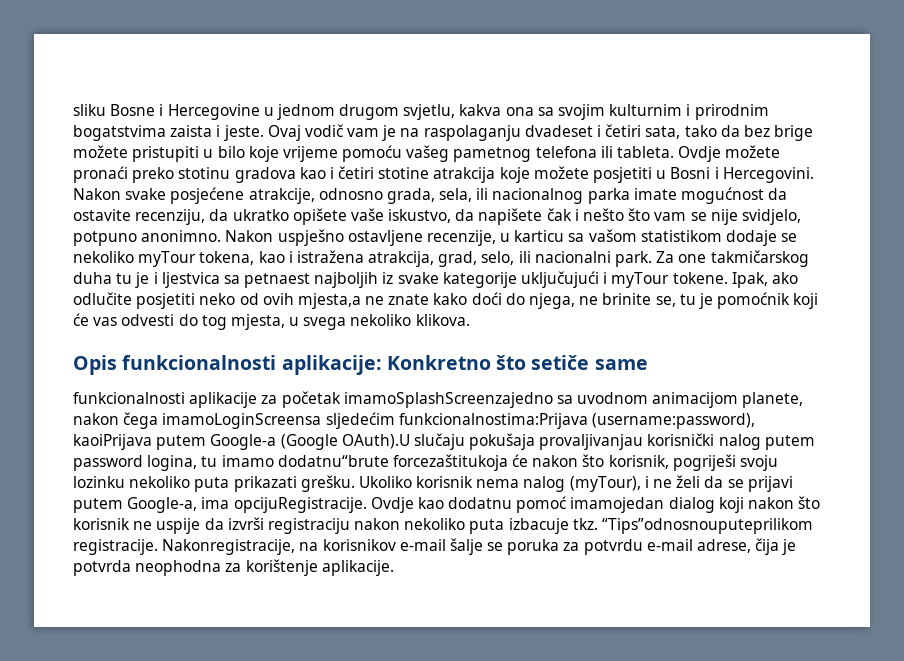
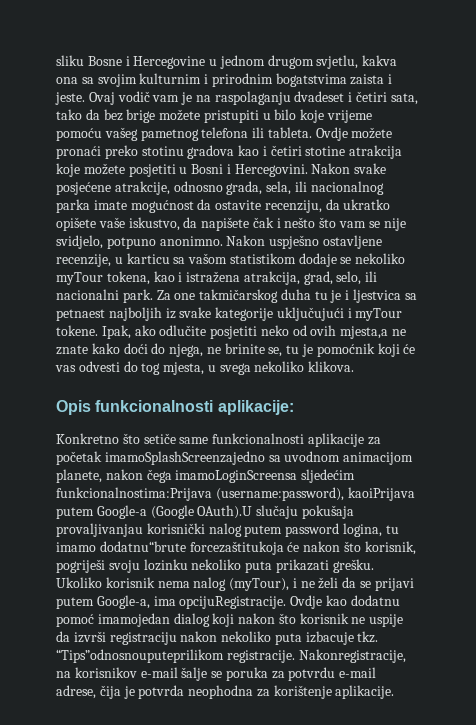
(382, 365) none -> (294, 407) //
(648, 364) // -> (209, 440) none

